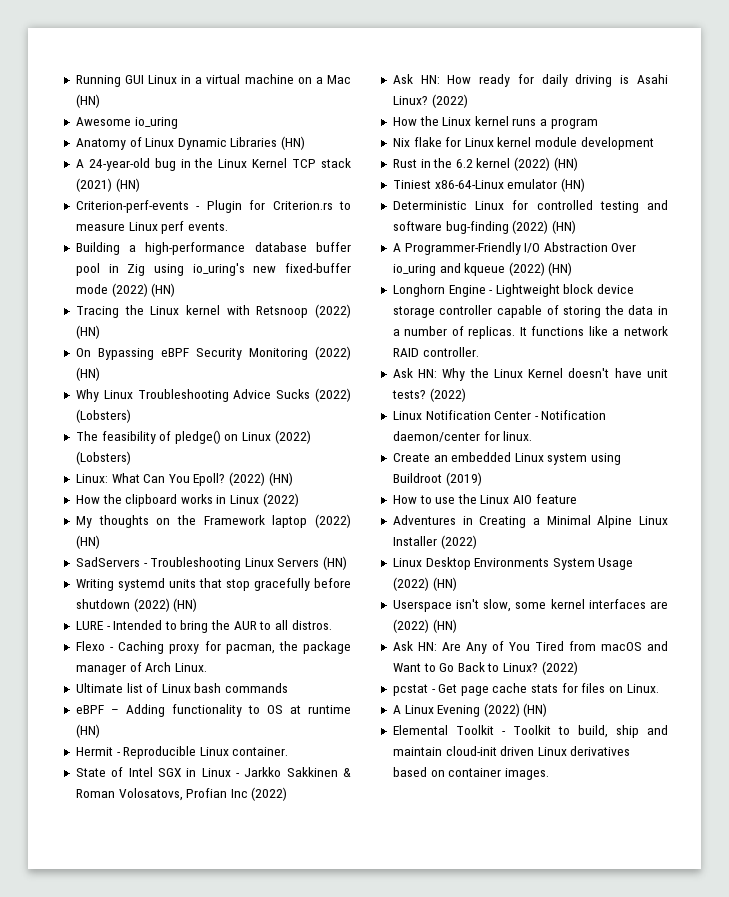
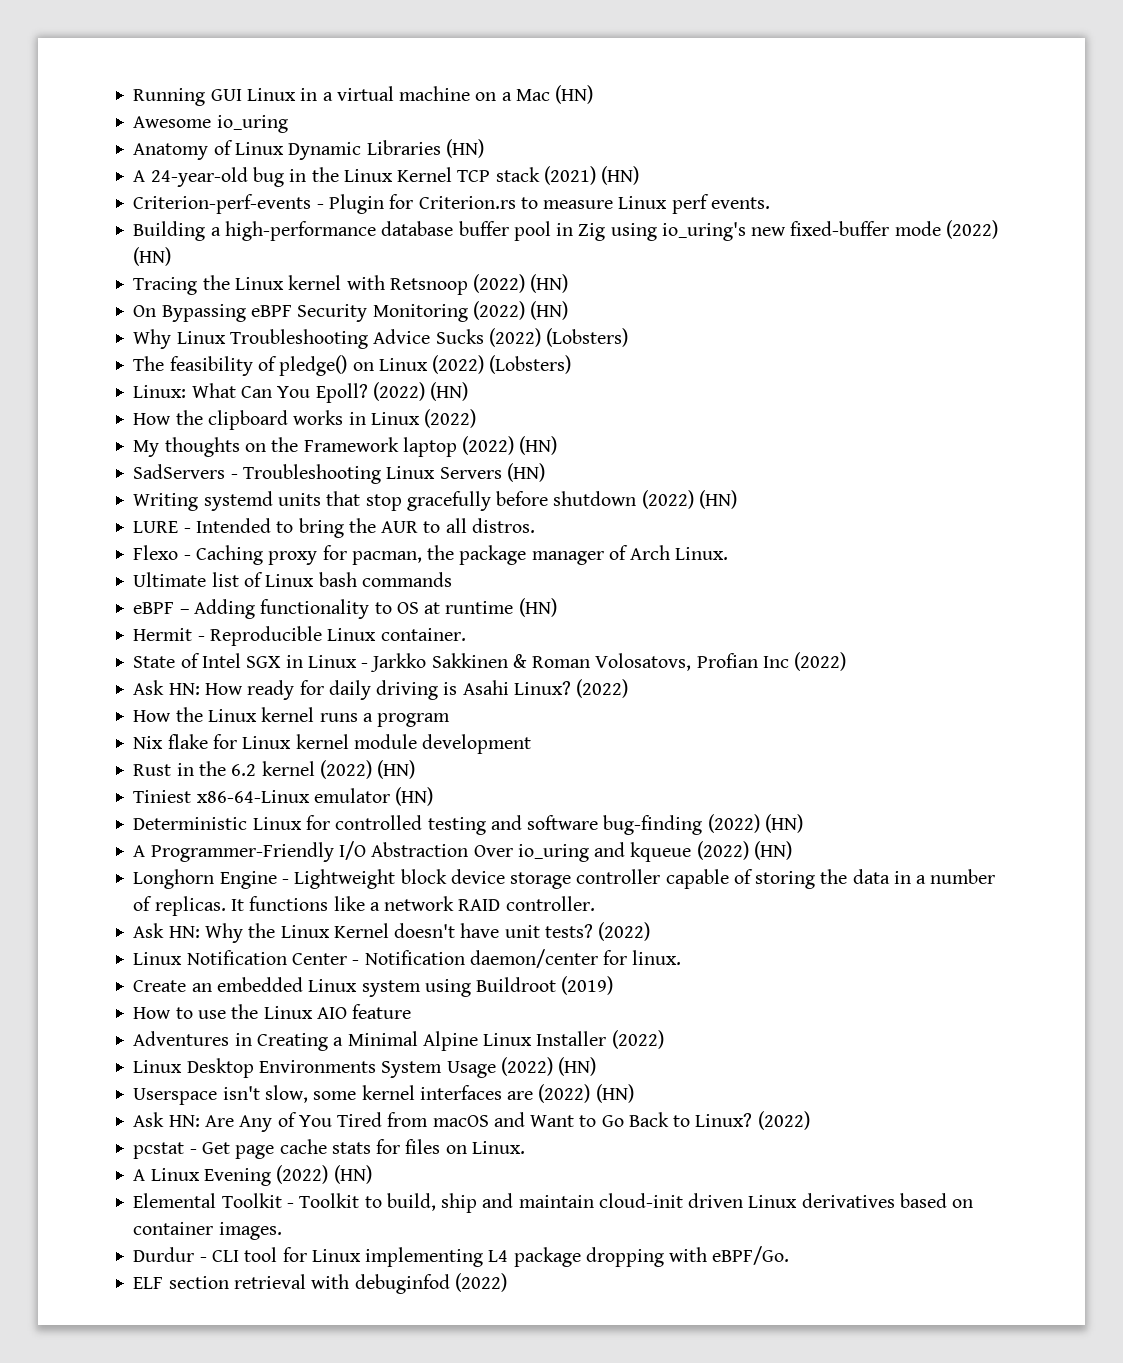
(549, 774) none -> [133,1246,790,1267] [133,1273,507,1294] // Durdur - CLI tool for Linux implementing L4 package dropping with eBPF/Go. // ELF section retrieval with debuginfod (2022)

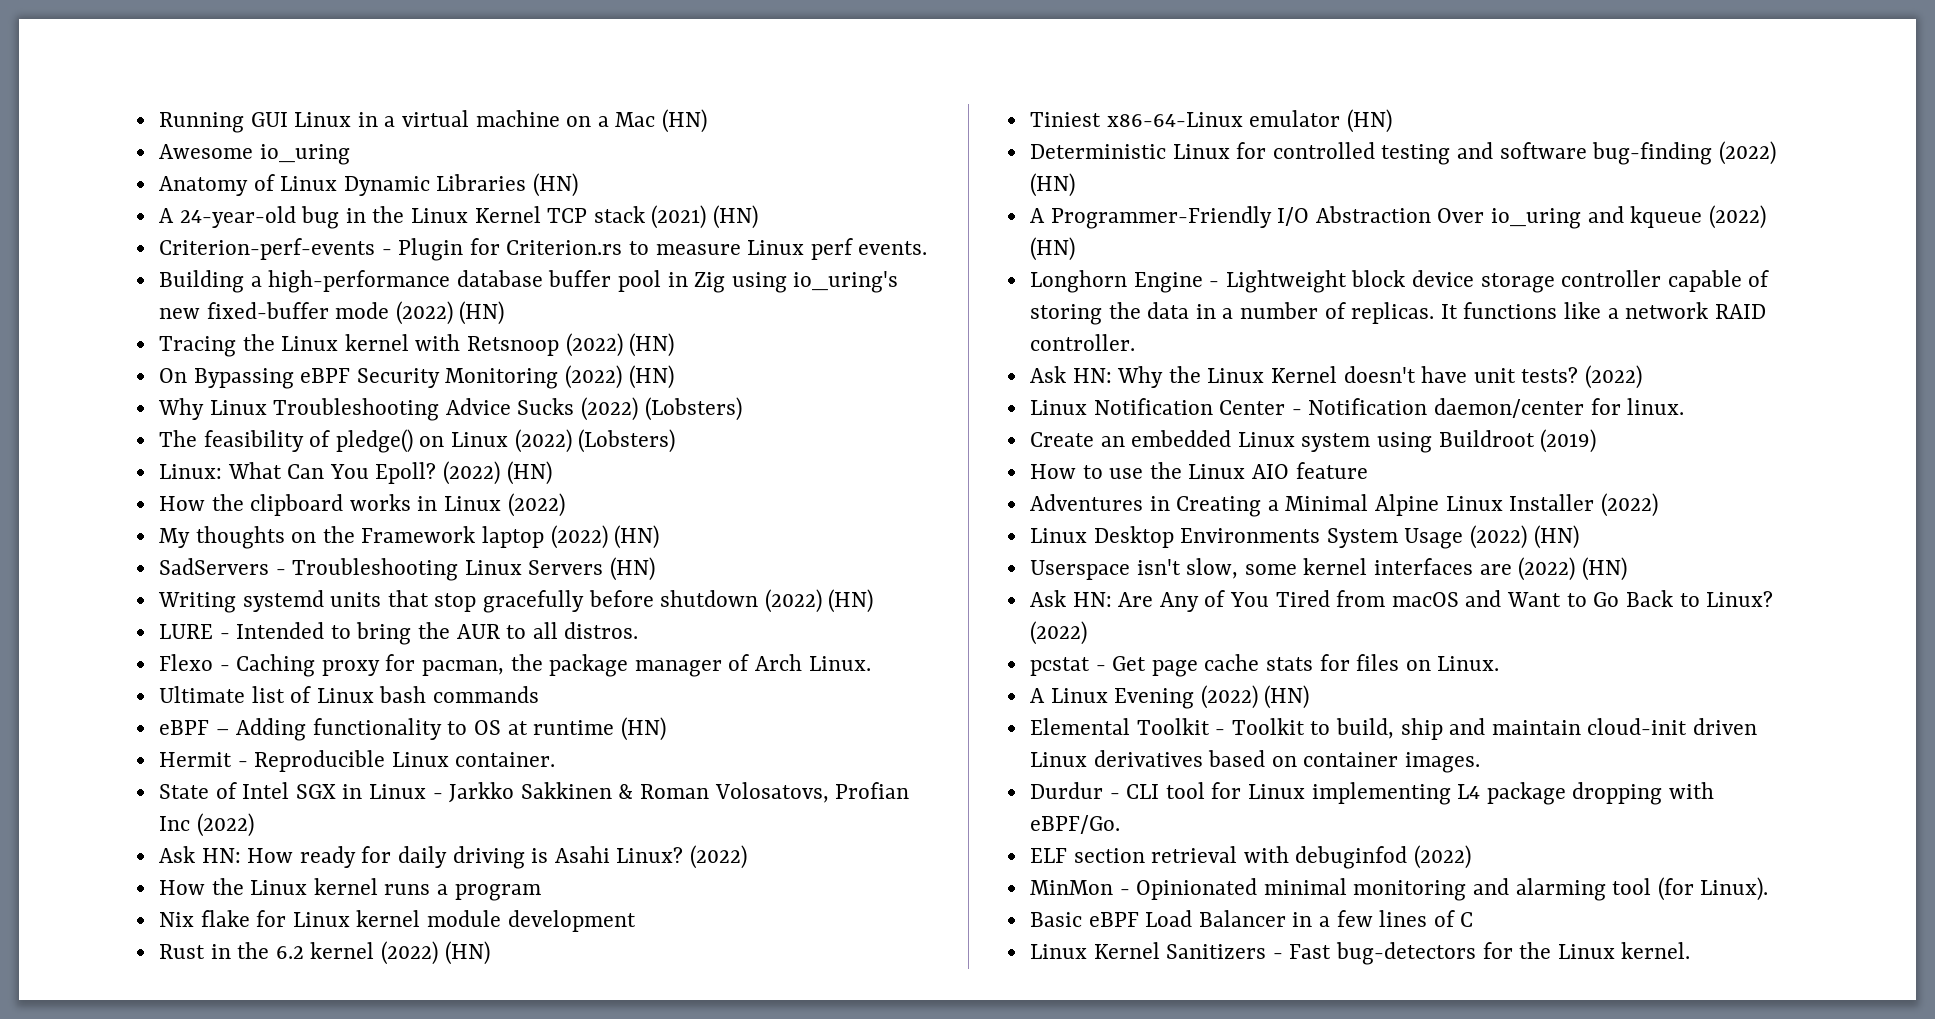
(507, 1282) none -> [1029,877,1769,901] [1029,910,1474,927] [1029,942,1691,965] // MinMon - Opinionated minimal monitoring and alarming tool (for Linux). // Basic eBPF Load Balancer in a few lines of C // Linux Kernel Sanitizers - Fast bug-detectors for the Linux kernel.

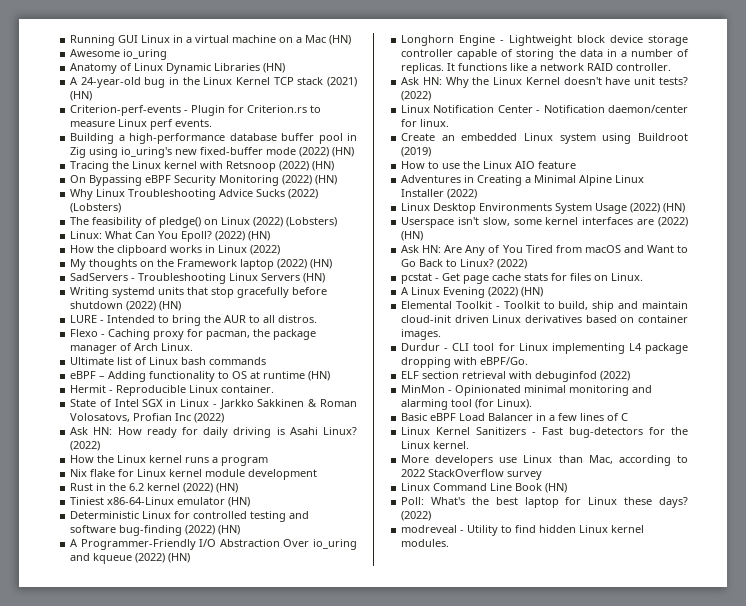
(1691, 950) none -> [401,455,688,466] [401,469,543,480] [401,483,568,493] [401,497,688,508] [401,511,432,521] [401,525,645,536] [401,539,450,547] // More developers use Linux than Mac, according to 2022 StackOverflow survey // Linux Command Line Book (HN) // Poll: What's the best laptop for Linux these days? (2022) // modreveal - Utility to find hidden Linux kernel modules.

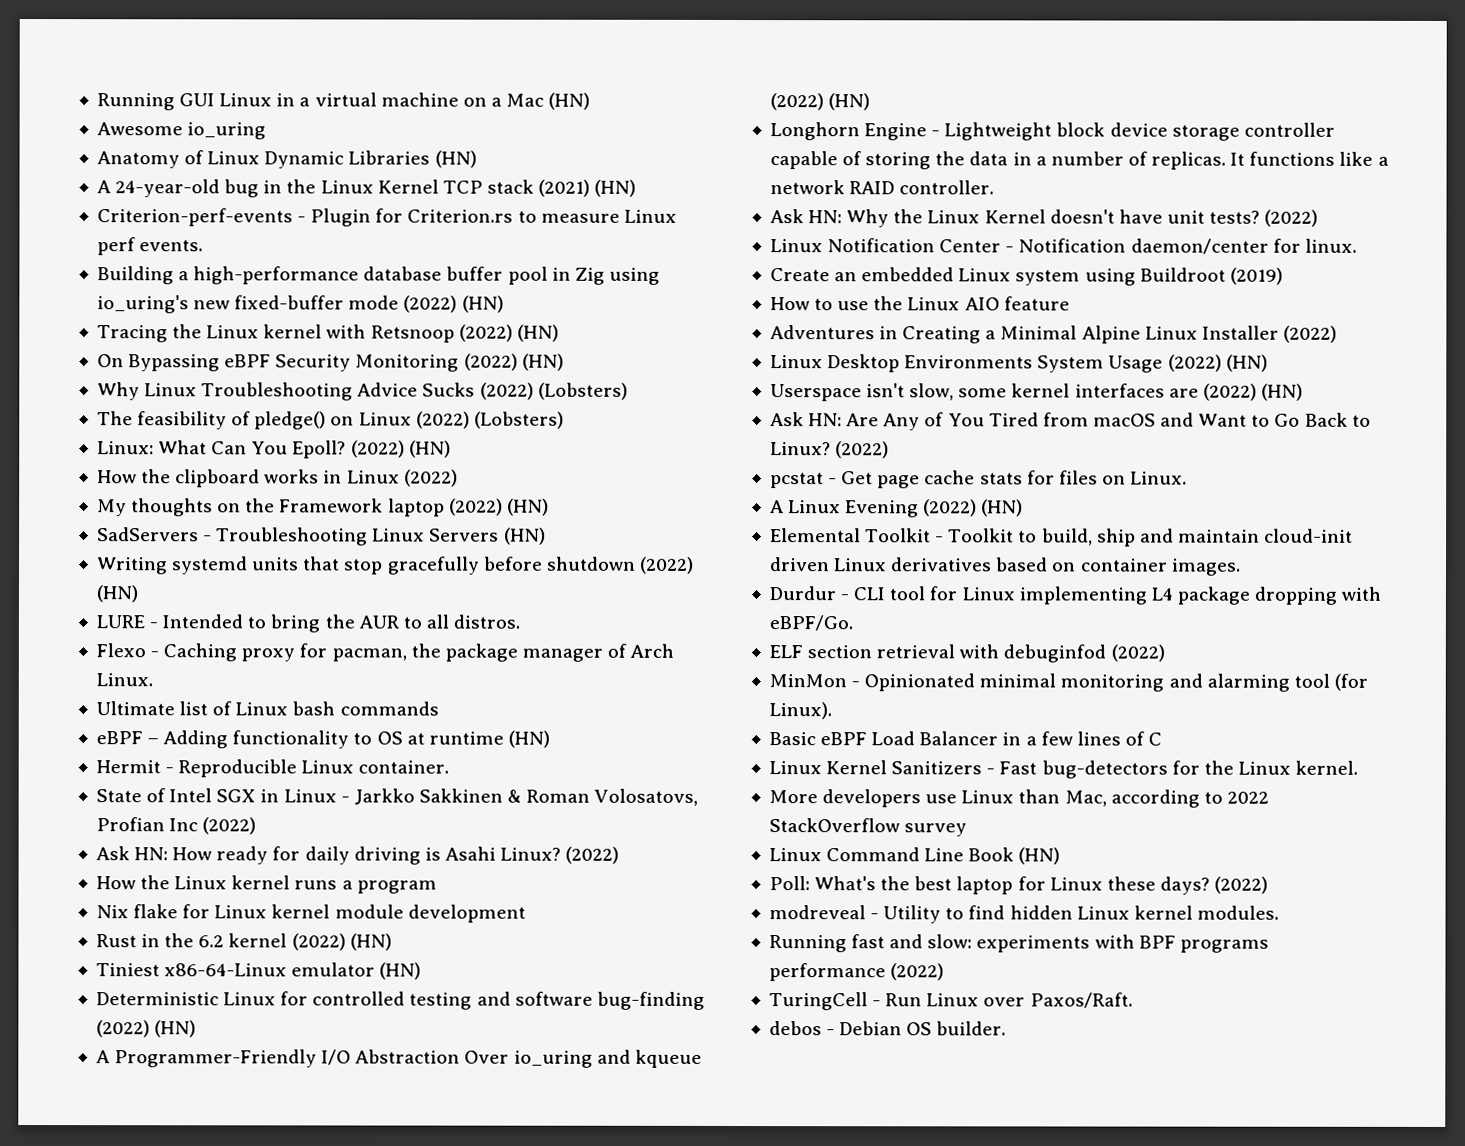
(450, 543) none -> [768,934,1269,953] [768,963,945,982] [768,992,1133,1011] [768,1021,1007,1036] // Running fast and slow: experiments with BPF programs performance (2022) // TuringCell - Run Linux over Paxos/Raft. // debos - Debian OS builder.

